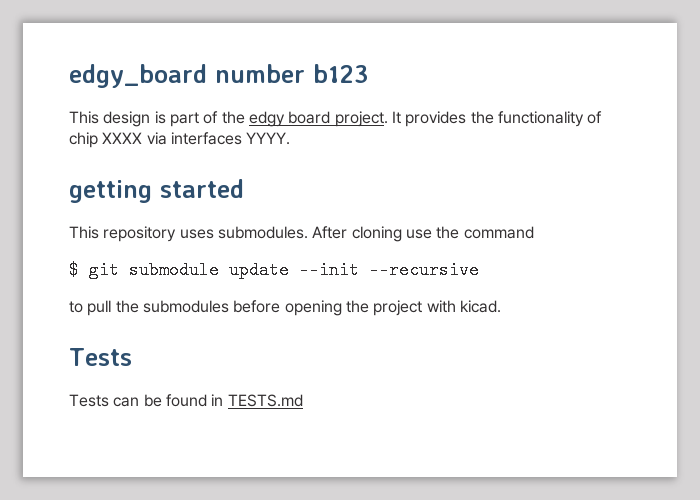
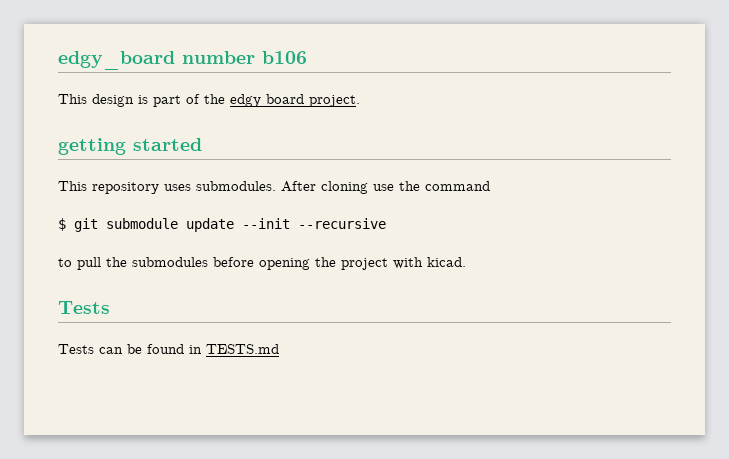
[313,64,369,83] b123 -> [262,51,307,64] b106
[391,111,603,127] [69,132,291,148] It provides the functionality of chip XXXX via interfaces YYYY. -> (360, 101) none

